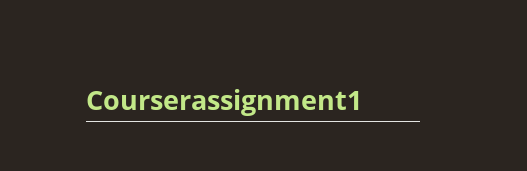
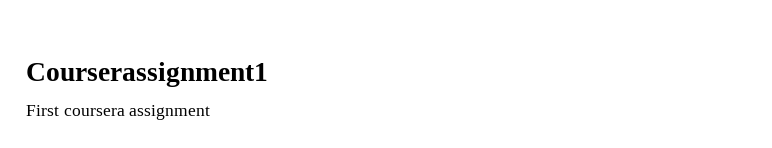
(362, 102) none -> [26,105,211,120] // First coursera assignment

